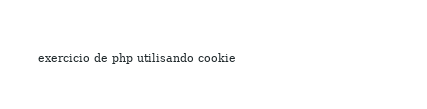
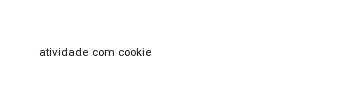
[38,53,194,64] exercicio de php utilisando -> [39,48,116,56] atividade com

